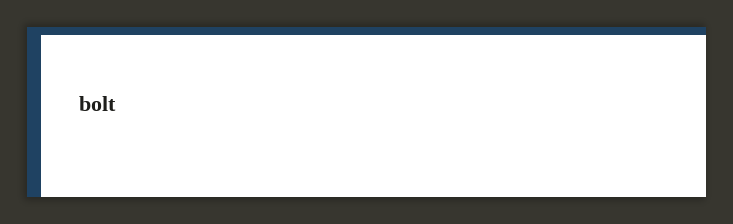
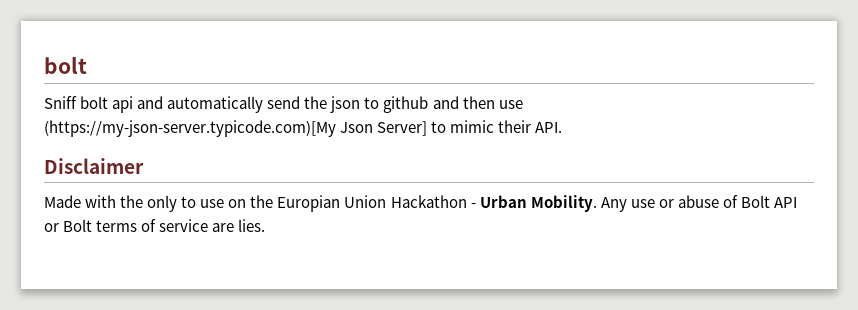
[79,96,116,111] bolt -> [44,56,87,74] [44,96,523,113] [44,120,563,137] [44,158,144,174] [44,195,797,212] [44,219,266,232] bolt // Sniff bolt api and automatically send the json to github and then use (https://my-json-server.typicode.com)[My Json Server] to mimic their API. // Disclaimer // Made with the only to use on the Europian Union Hackathon - Urban Mobility. Any use or abuse of Bolt API or Bolt terms of service are lies.

